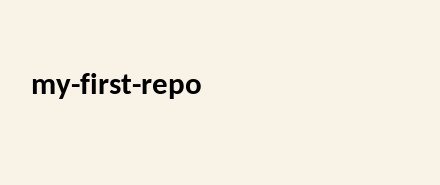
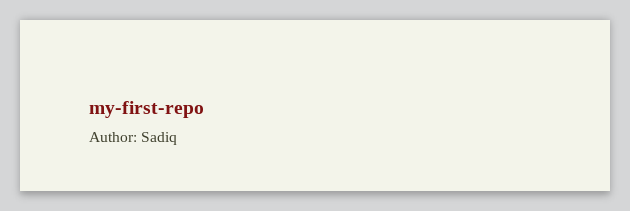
(202, 86) none -> [89,132,178,145] // Author: Sadiq

